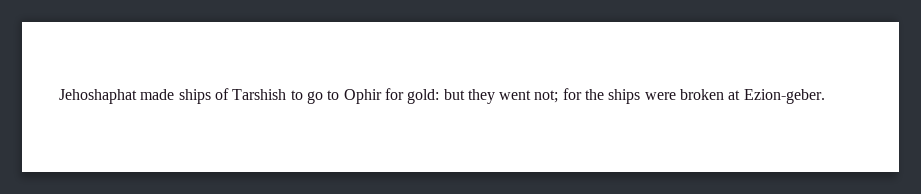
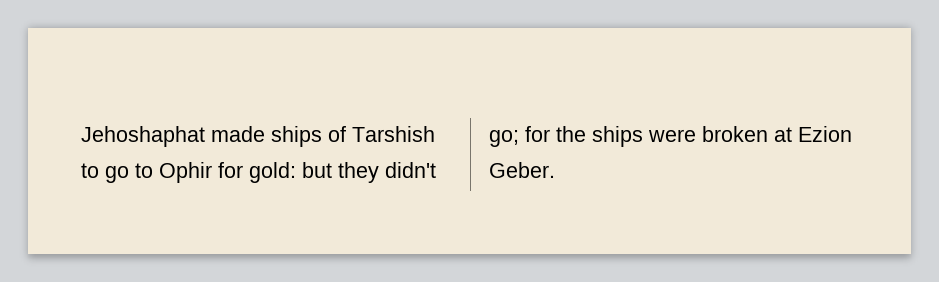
[499,90,559,103] went not; -> [385,162,436,178] [489,130,519,147] didn't go;
[743,89,825,104] Ezion-geber. -> [798,126,852,142] [489,162,555,178] Ezion Geber.

